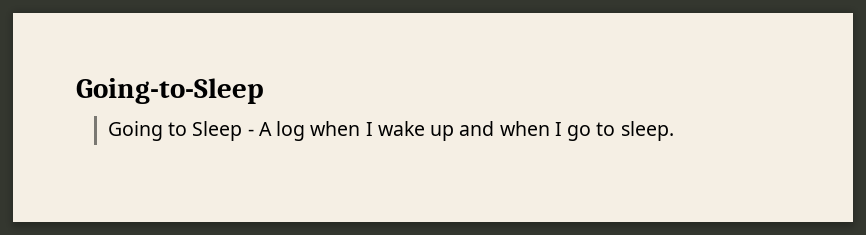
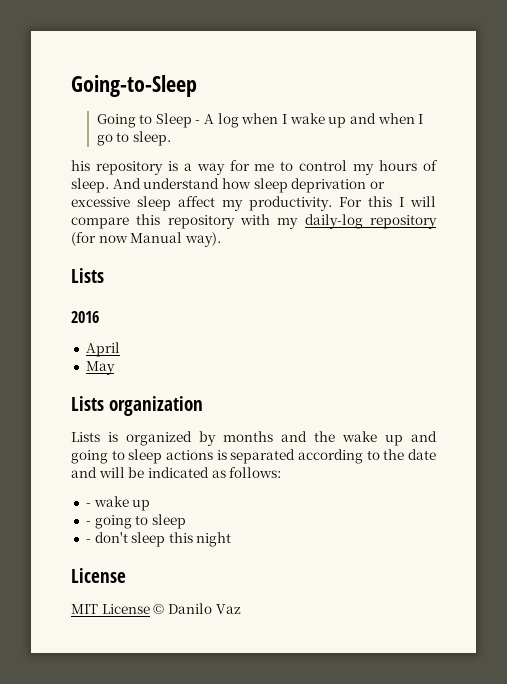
(674, 131) none -> [71,160,438,175] [71,178,385,193] [71,196,436,211] [71,214,437,229] [71,232,221,247] [71,268,104,283] [71,311,99,323] [85,342,120,357] [85,361,115,375] [71,396,203,416] [71,431,437,446] [71,449,437,464] [71,467,282,478] [85,496,151,511] [85,514,186,529] [85,532,232,547] [71,568,126,583] [71,603,241,614] // his repository is a way for me to control my hours of sleep. And understand how sleep deprivation or excessive sleep affect my productivity. For this I will compare this repository with my daily-log repository (for now Manual way). // Lists // 2016 // April // May // Lists organization // Lists is organized by months and the wake up and going to sleep actions is separated according to the date and will be indicated as follows: // - wake up // - going to sleep // - don't sleep this night // License // MIT License © Danilo Vaz

